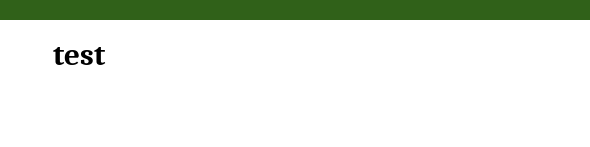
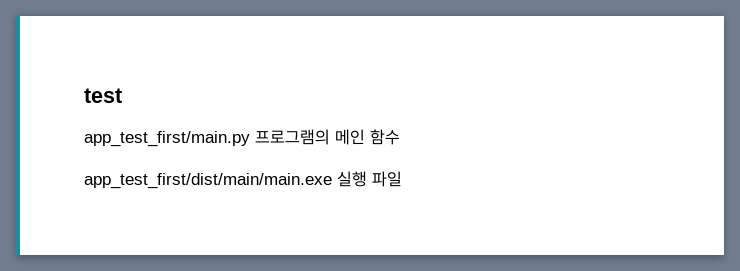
(106, 56) none -> [84,129,400,147] [84,171,402,189] // app_test_first/main.py 프로그램의 메인 함수 // app_test_first/dist/main/main.exe 실행 파일

